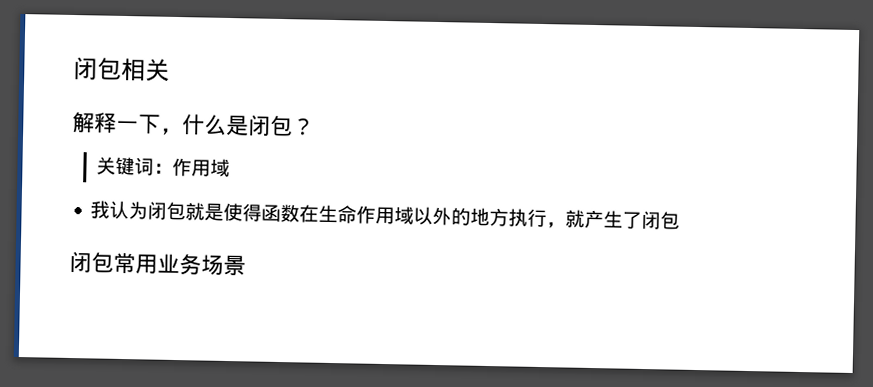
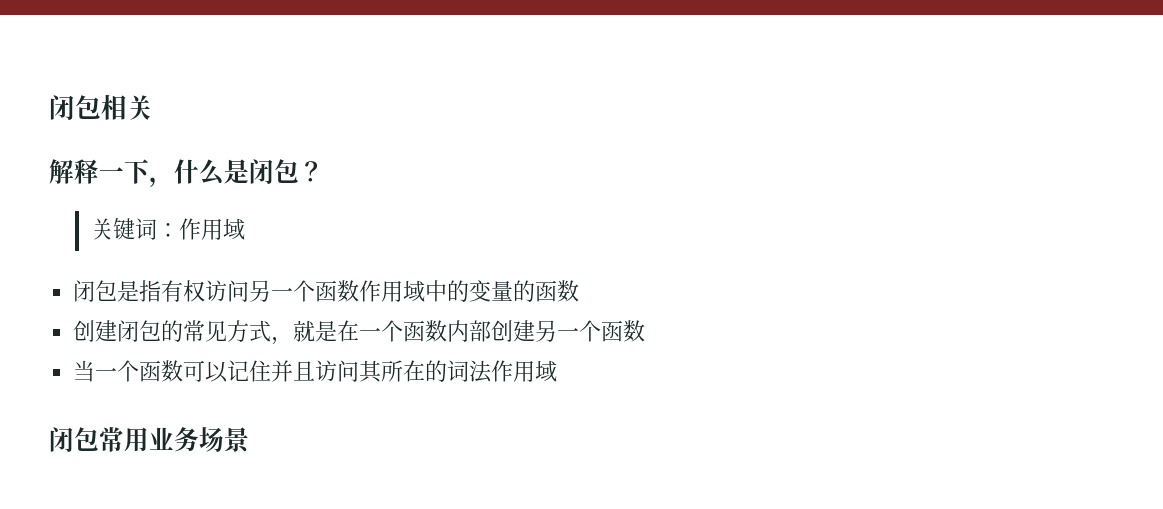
[90,200,681,230] 我认为闭包就是使得函数在生命作用域以外的地方执行，就产生了闭包 -> [73,280,580,302] [73,320,646,345] [73,360,558,383] 闭包是指有权访问另一个函数作用域中的变量的函数 // 创建闭包的常见方式，就是在一个函数内部创建另一个函数 // 当一个函数可以记住并且访问其所在的词法作用域

